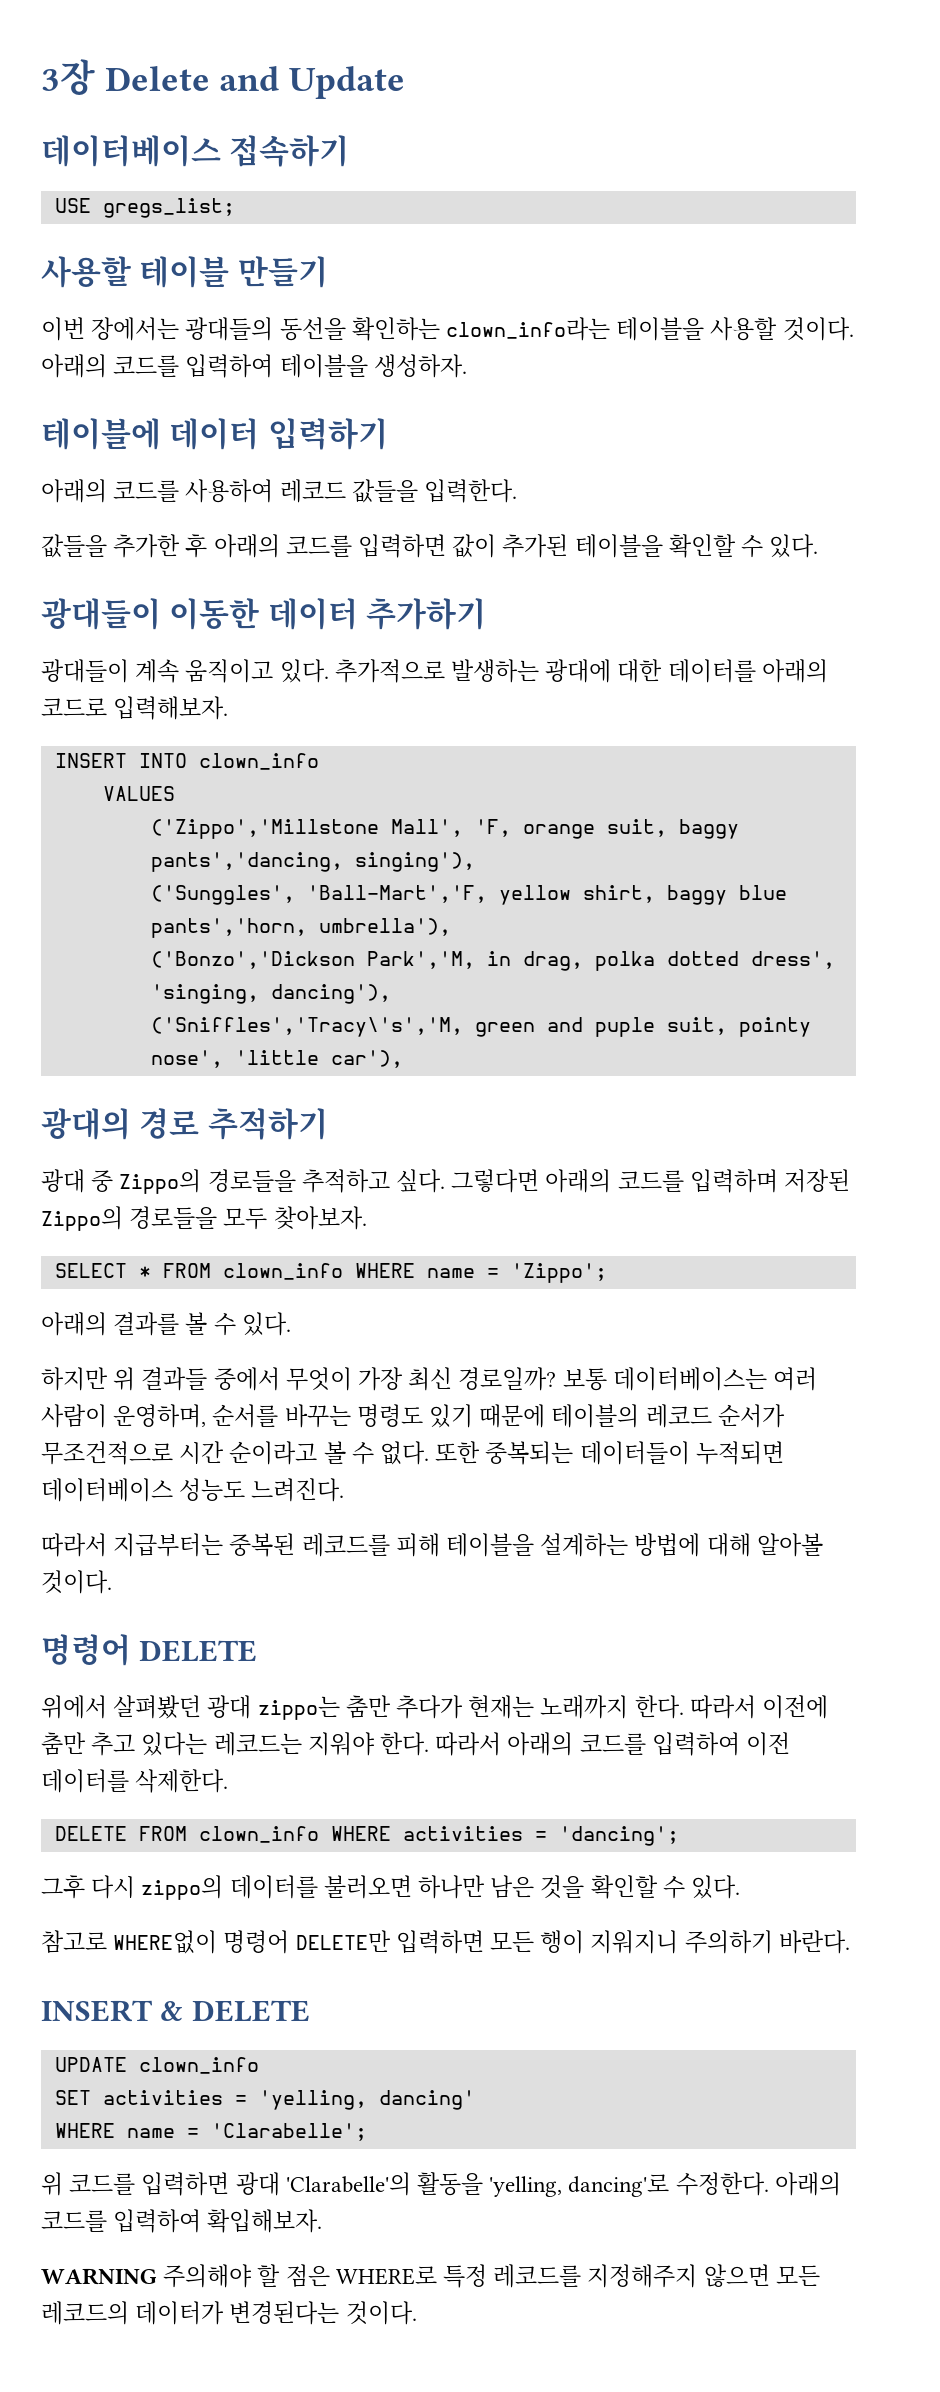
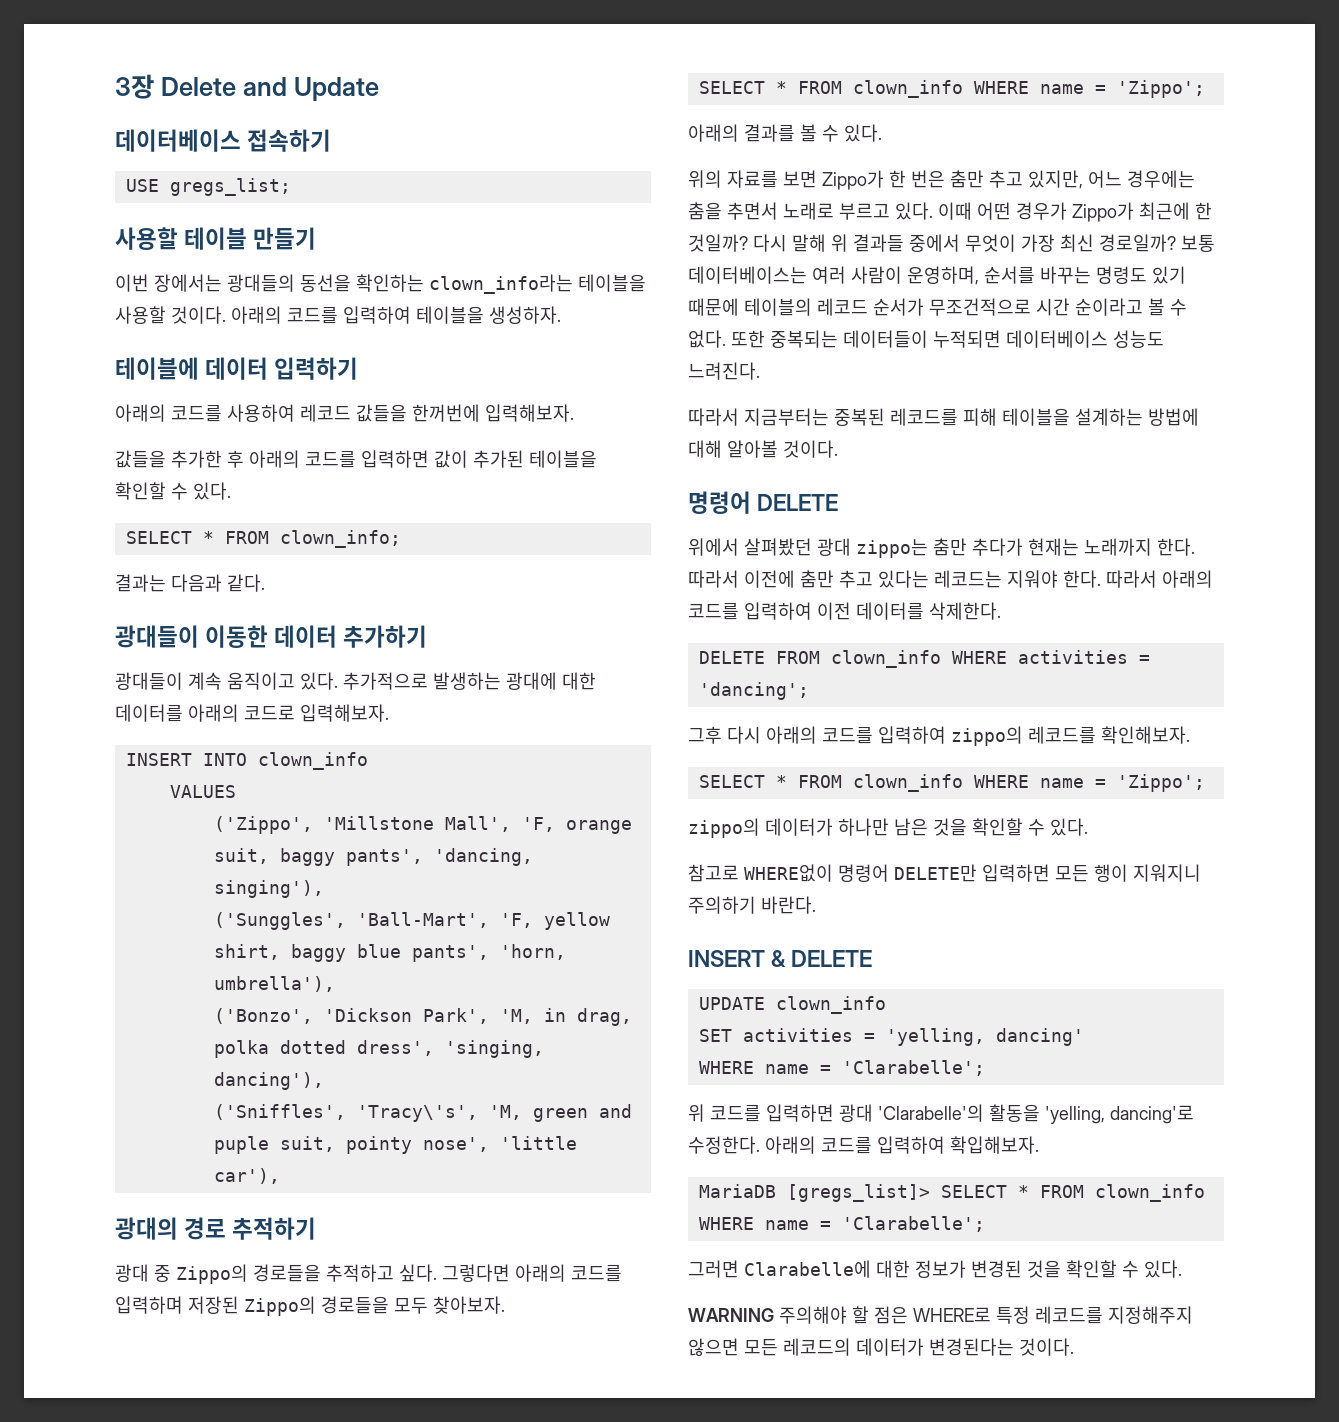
[424,479,518,503] 입력한다. -> [412,404,574,422] 한꺼번에 입력해보자.
(819, 546) none -> [125,530,401,548] [115,574,265,592] // SELECT * FROM clown_info; // 결과는 다음과 같다.
[150,819,379,839] ('Zippo','Millstone -> [213,816,434,834] ('Zippo', 'Millstone
[150,852,343,872] pants','dancing, -> [345,848,533,866] pants', 'dancing,
[306,885,487,903] 'Ball-Mart','F, -> [356,912,533,928] 'Ball-Mart', 'F,
[150,918,307,938] pants','horn, -> [411,944,566,962] pants', 'horn,
[150,951,475,969] ('Bonzo','Dickson Park','M, -> [213,1008,533,1024] ('Bonzo', 'Dickson Park', 'M,
[150,1017,463,1037] ('Sniffles','Tracy\'s','M, -> [213,1104,522,1122] ('Sniffles', 'Tracy\'s', 'M,
[41,1367,108,1391] 하지만 -> [688,170,1195,190] [688,202,1212,222] [688,234,826,252] 위의 자료를 보면 Zippo가 한 번은 춤만 추고 있지만, 어느 경우에는 춤을 추면서 노래로 부르고 있다. 이때 어떤 경우가 Zippo가 최근에 한 것일까? 다시 말해
[113,1533,224,1557] 지급부터는 -> [744,408,829,426] 지금부터는
[141,1875,412,1900] zippo의 데이터를 불러오면 -> [766,726,1190,746] [698,774,1205,792] [688,818,833,838] 아래의 코드를 입력하여 zippo의 레코드를 확인해보자. // SELECT * FROM clown_info WHERE name = 'Zippo'; // zippo의 데이터가
(323, 2221) none -> [698,1184,1205,1202] [698,1216,985,1232] [688,1260,1182,1278] // MariaDB [gregs_list]> SELECT * FROM clown_info WHERE name = 'Clarabelle'; // 그러면 Clarabelle에 대한 정보가 변경된 것을 확인할 수 있다.

